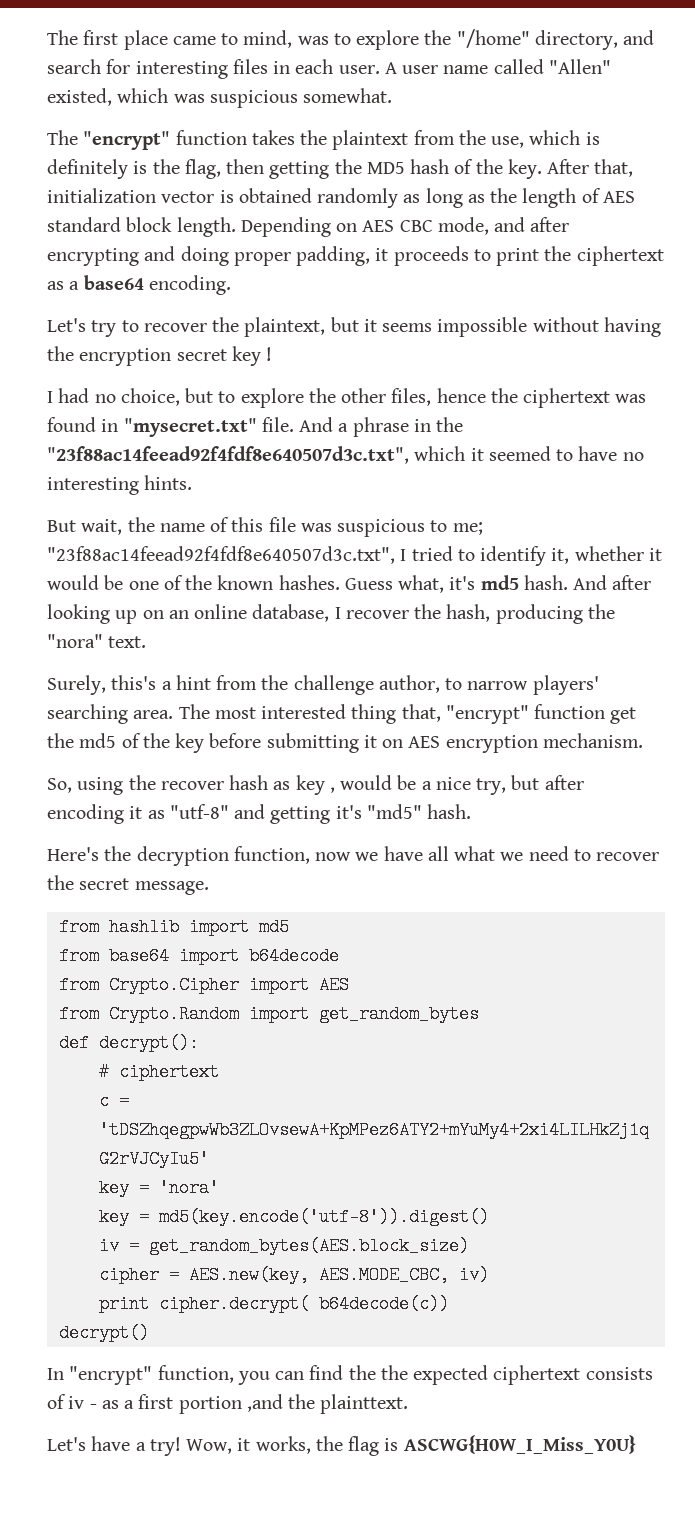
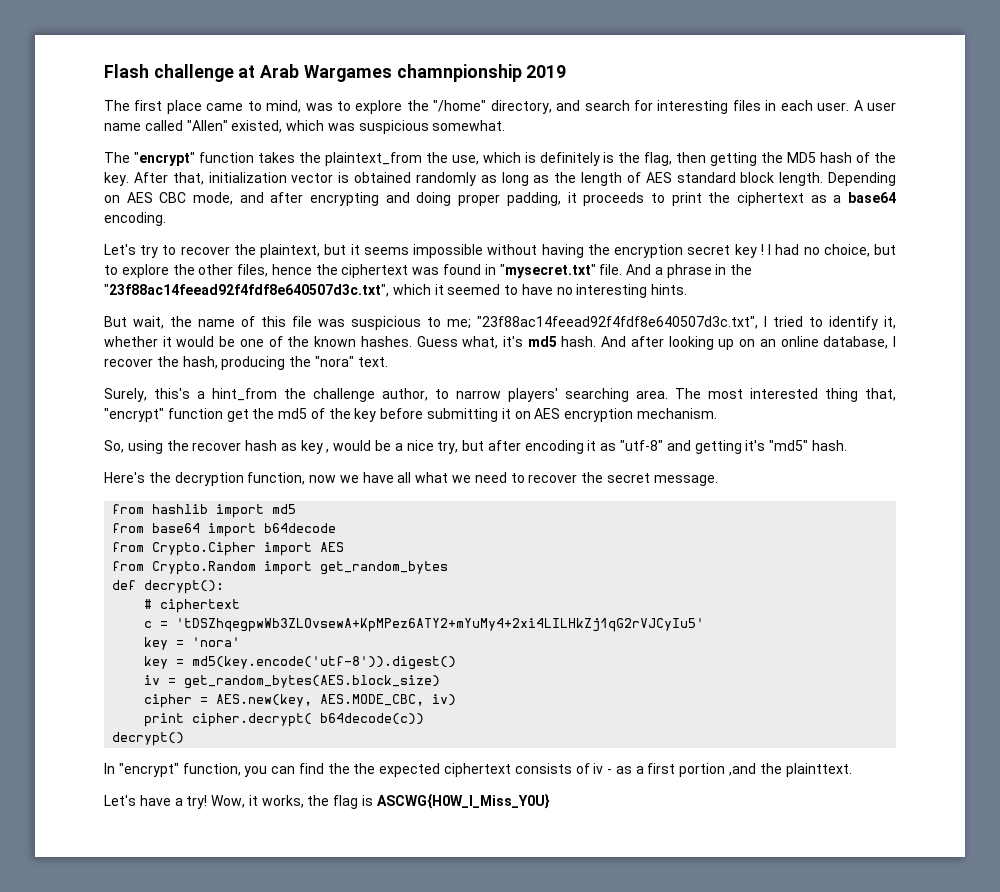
(47, 37) none -> [104,64,567,82] Flash challenge at Arab Wargames chamnpionship 2019 //
[332,130,455,150] plaintext from -> [324,152,422,166] plaintext_from
(273, 354) // -> (764, 249) none
[175,675,258,690] hint from -> [212,388,277,401] hint_from

